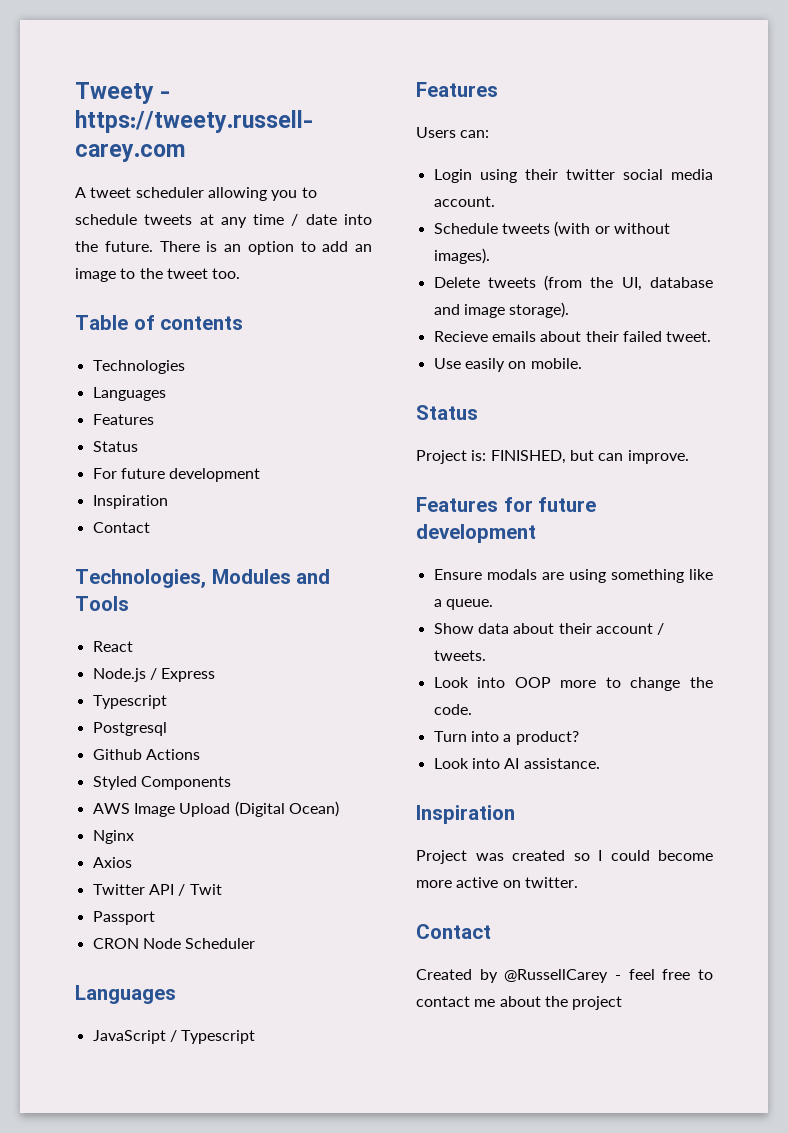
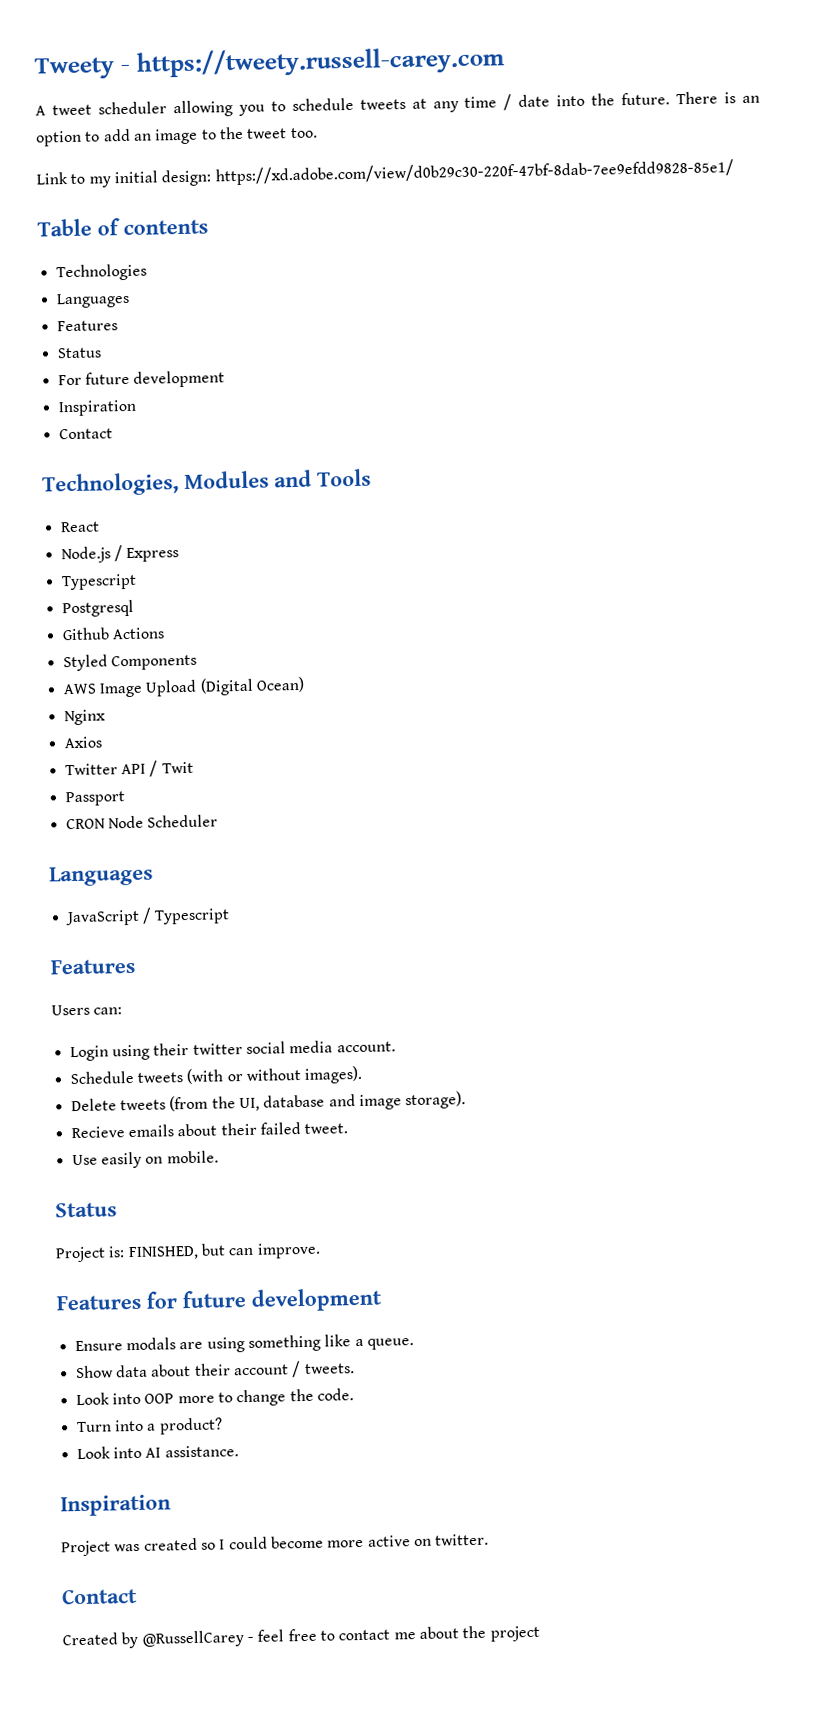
(241, 273) none -> [36,159,734,188] // Link to my initial design: https://xd.adobe.com/view/d0b29c30-220f-47bf-8dab-7ee9efdd9828-85e1/

